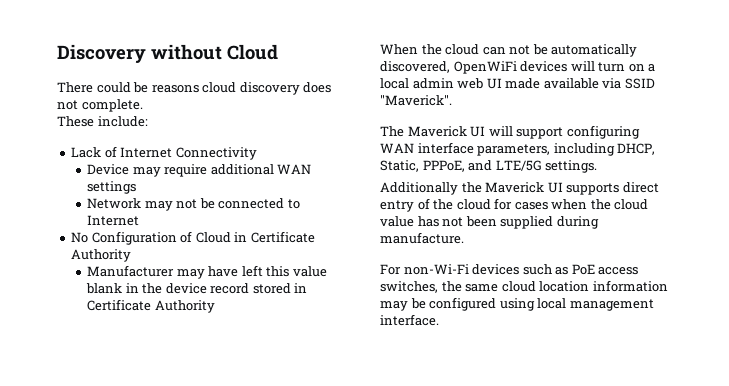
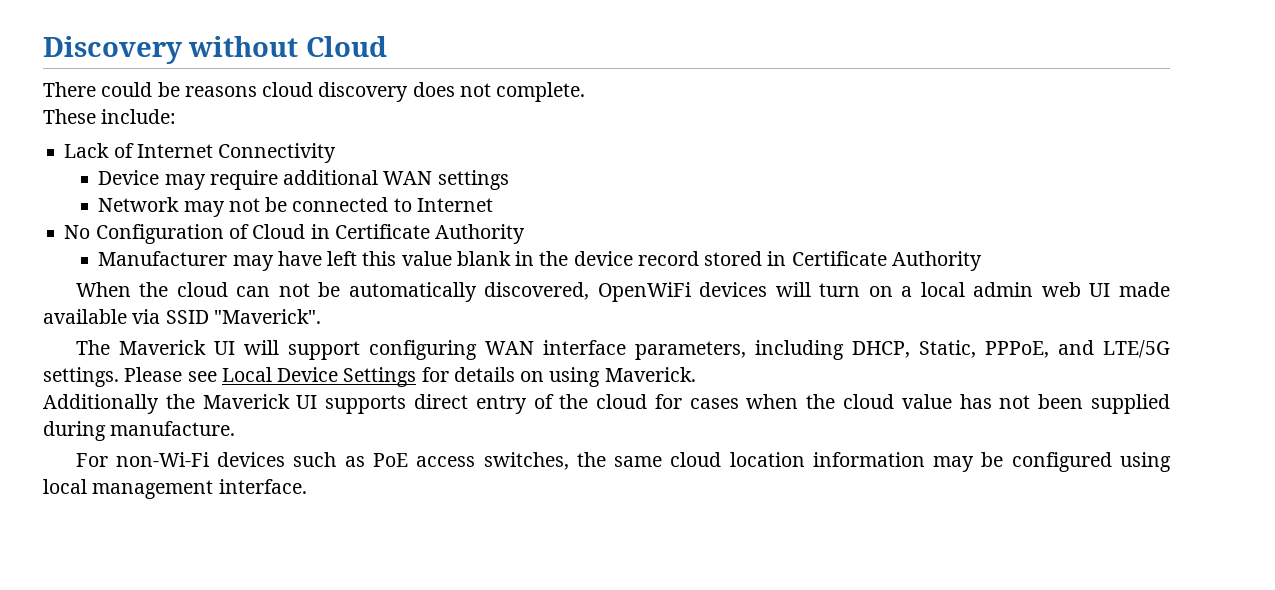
(598, 166) none -> [124,367,696,387] Please see Local Device Settings for details on using Maverick.

